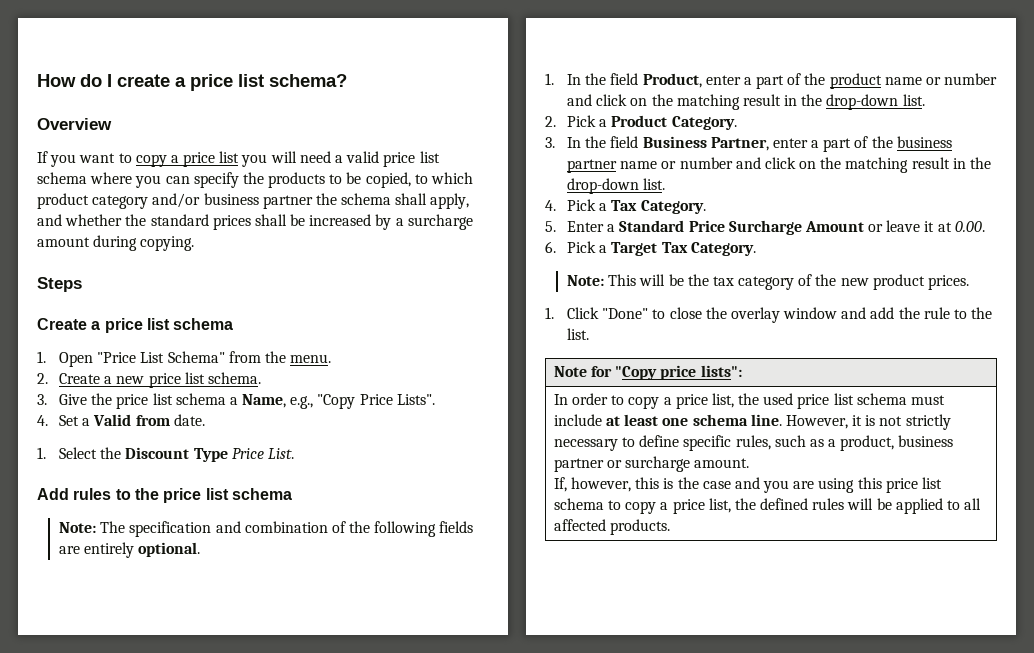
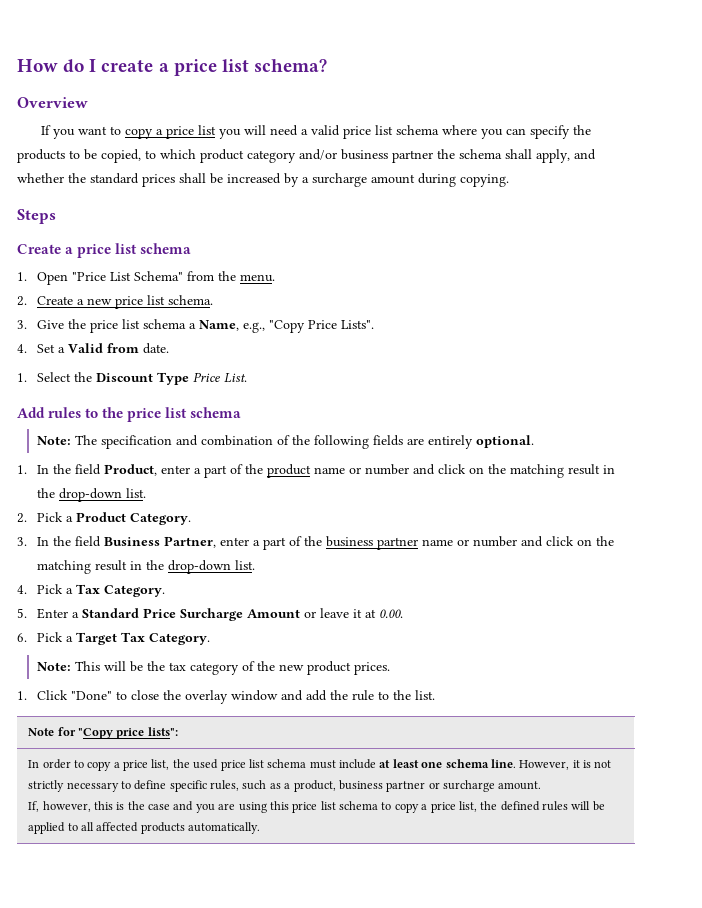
[609,519,670,535] products. -> [140,822,261,834] products automatically.

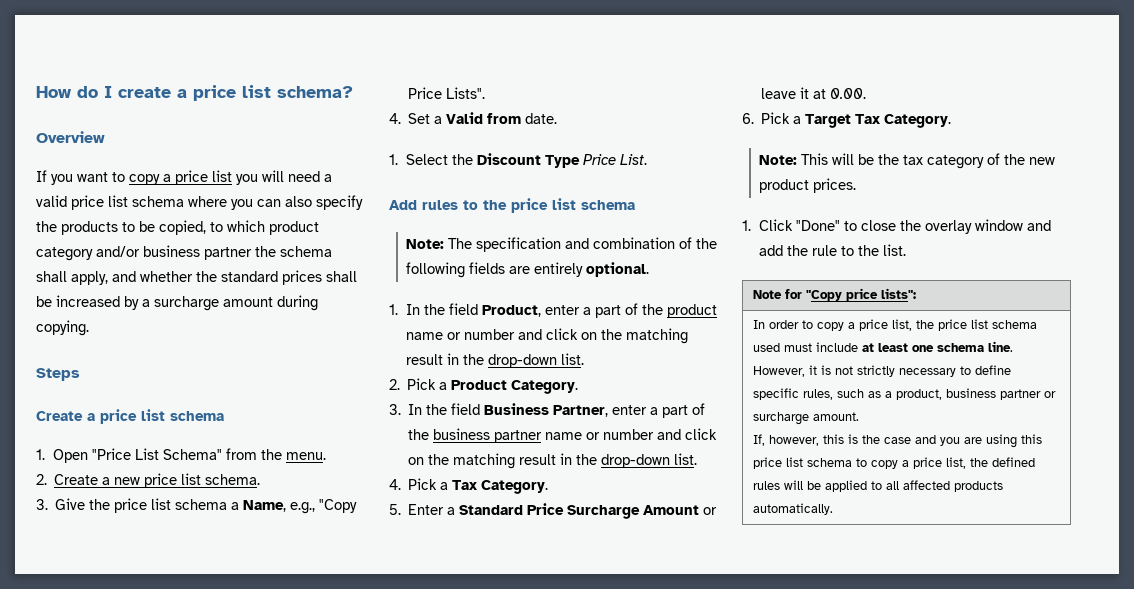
(527, 131) none -> [285,196,312,207] also
[193,759,307,771] used price list schema -> [937,319,1037,331] [752,343,780,352] price list schema used

